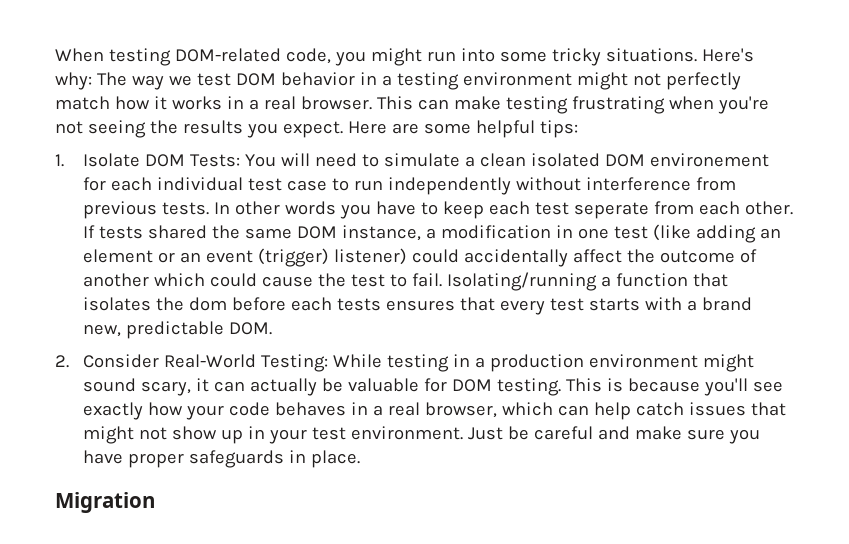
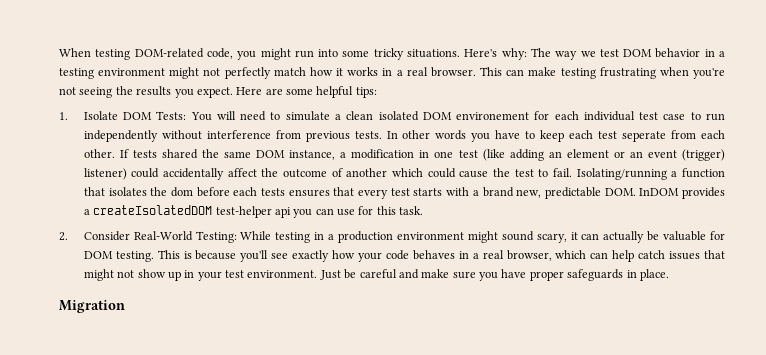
(273, 328) none -> [639,187,726,199] [83,205,424,218] InDOM provides a createIsolatedDOM test-helper api you can use for this task.

